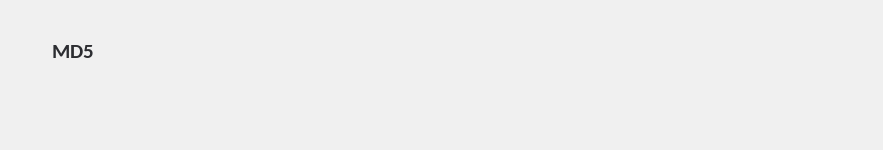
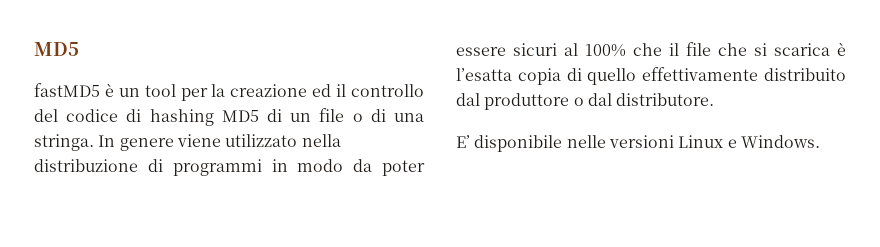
[52,45,94,58] MD5 -> [34,42,79,56] [34,83,425,101] [34,108,424,126] [34,134,341,151] [34,159,425,176] [456,42,846,57] [456,67,846,85] [456,93,715,110] [456,135,820,152] MD5 // fastMD5 è un tool per la creazione ed il controllo del codice di hashing MD5 di un file o di una stringa. In genere viene utilizzato nella distribuzione di programmi in modo da poter essere sicuri al 100% che il file che si scarica è l’esatta copia di quello effettivamente distribuito dal produttore o dal distributore. // E’ disponibile nelle versioni Linux e Windows.

